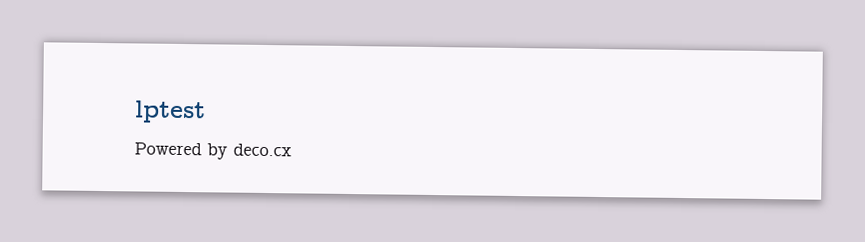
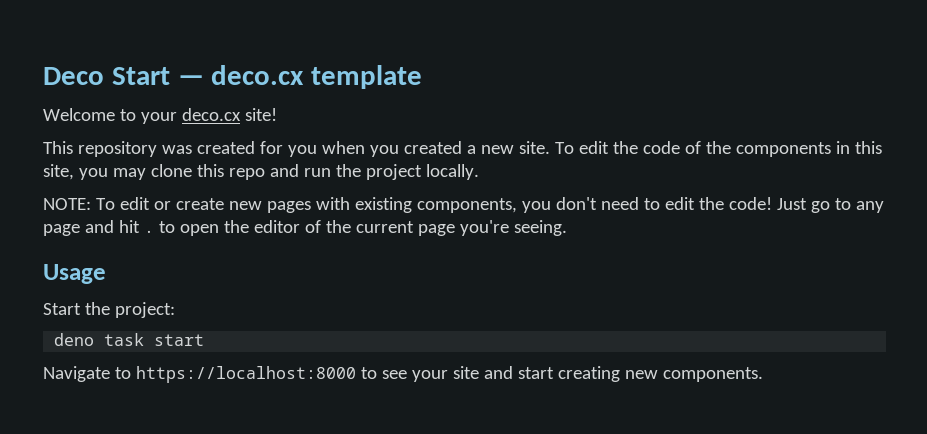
[134,100,206,124] [134,142,292,160] lptest // Powered by deco.cx -> [43,65,423,89] [43,108,277,124] [43,141,882,157] [43,164,479,180] [43,197,884,213] [43,220,567,236] [43,264,106,284] [43,302,175,318] [54,333,205,346] [43,366,763,383] Deco Start — deco.cx template // Welcome to your deco.cx site! // This repository was created for you when you created a new site. To edit the code of the components in this site, you may clone this repo and run the project locally. // NOTE: To edit or create new pages with existing components, you don't need to edit the code! Just go to any page and hit . to open the editor of the current page you're seeing. // Usage // Start the project: // deno task start // Navigate to https://localhost:8000 to see your site and start creating new components.

